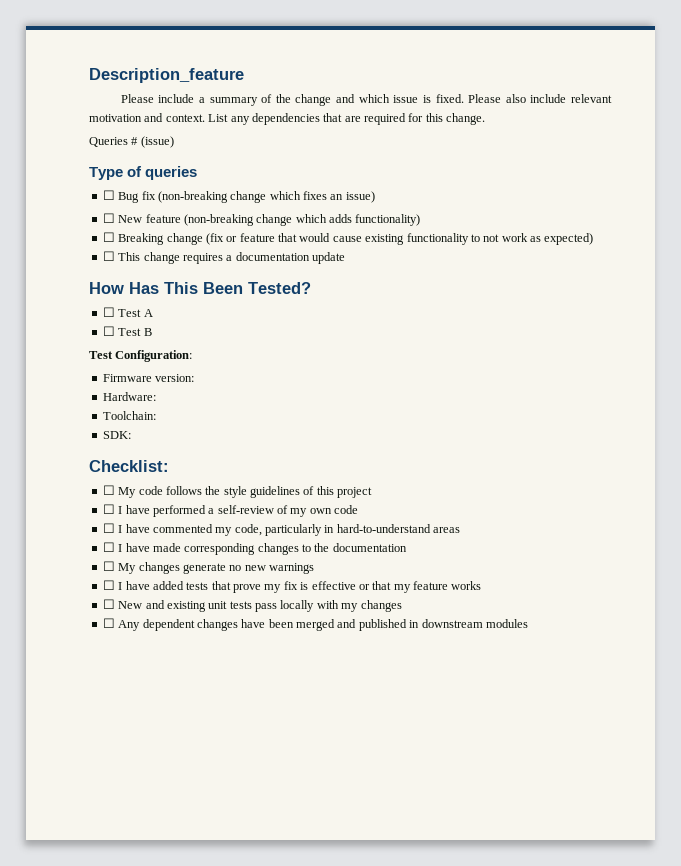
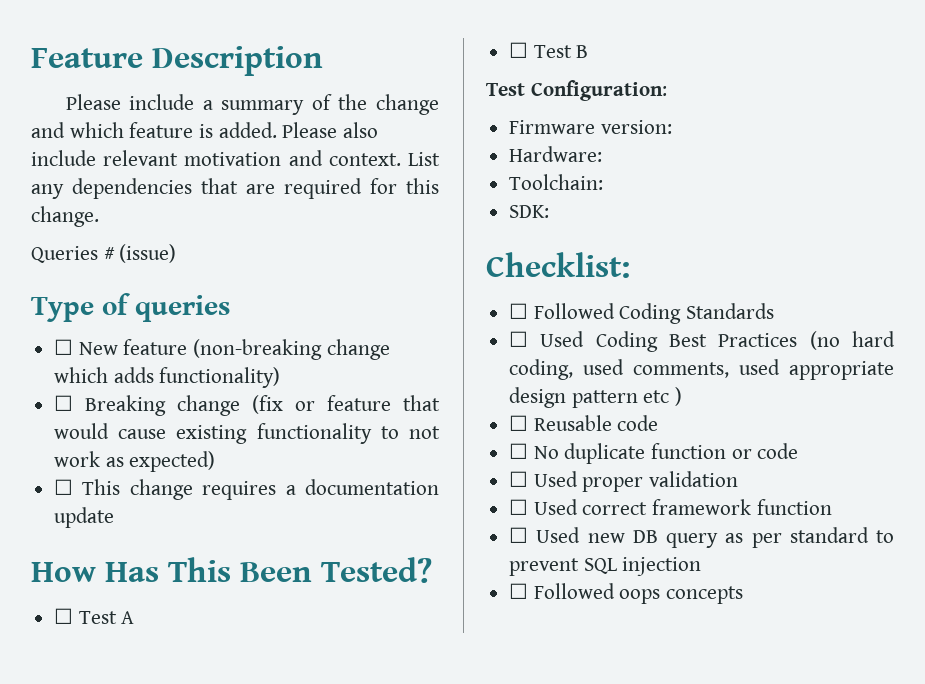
[89,68,244,83] Description_feature -> [31,46,323,76] Feature Description
[393,94,464,103] issue is fixed. -> [129,122,277,138] feature is added.
[102,190,375,203] // ☐ Bug fix (non-breaking change which fixes an issue) -> (230, 308) none
[118,486,373,498] [102,504,359,517] [102,523,461,536] [102,542,407,555] [102,561,314,574] [102,580,482,593] [102,599,402,612] [102,618,528,631] My code follows the style guidelines of this project // ☐ I have performed a self-review of my own code // ☐ I have commented my code, particularly in hard-to-understand areas // ☐ I have made corresponding changes to the documentation // ☐ My changes generate no new warnings // ☐ I have added tests that prove my fix is effective or that my feature works // ☐ New and existing unit tests pass locally with my changes // ☐ Any dependent changes have been merged and published in downstream modules -> [533,303,775,324] [509,331,895,352] [509,359,894,380] [509,387,683,408] [509,415,659,431] [509,443,799,464] [509,471,739,492] [509,499,832,515] [509,527,894,548] [509,557,702,576] [509,583,744,604] Followed Coding Standards // ☐ Used Coding Best Practices (no hard coding, used comments, used appropriate design pattern etc ) // ☐ Reusable code // ☐ No duplicate function or code // ☐ Used proper validation // ☐ Used correct framework function // ☐ Used new DB query as per standard to prevent SQL injection // ☐ Followed oops concepts

